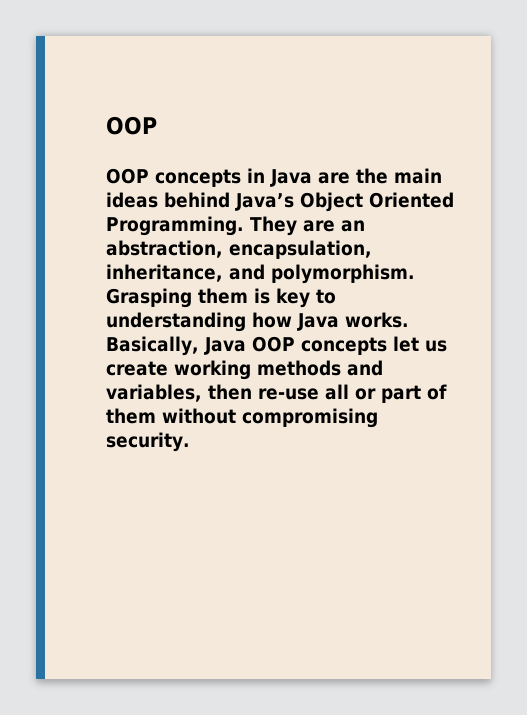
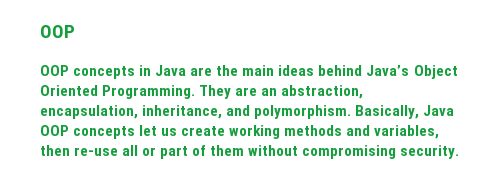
[106,288,336,308] [106,312,409,332] Grasping them is key to understanding how Java works. -> (352, 112) none

